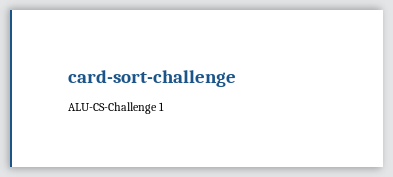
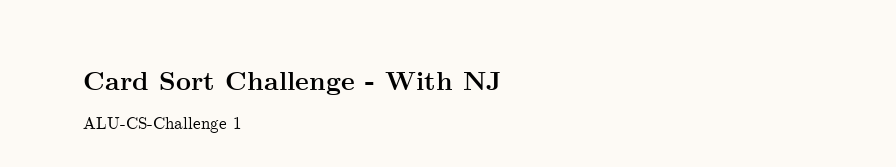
[68,70,236,87] card-sort-challenge -> [83,72,501,95] Card Sort Challenge - With NJ

